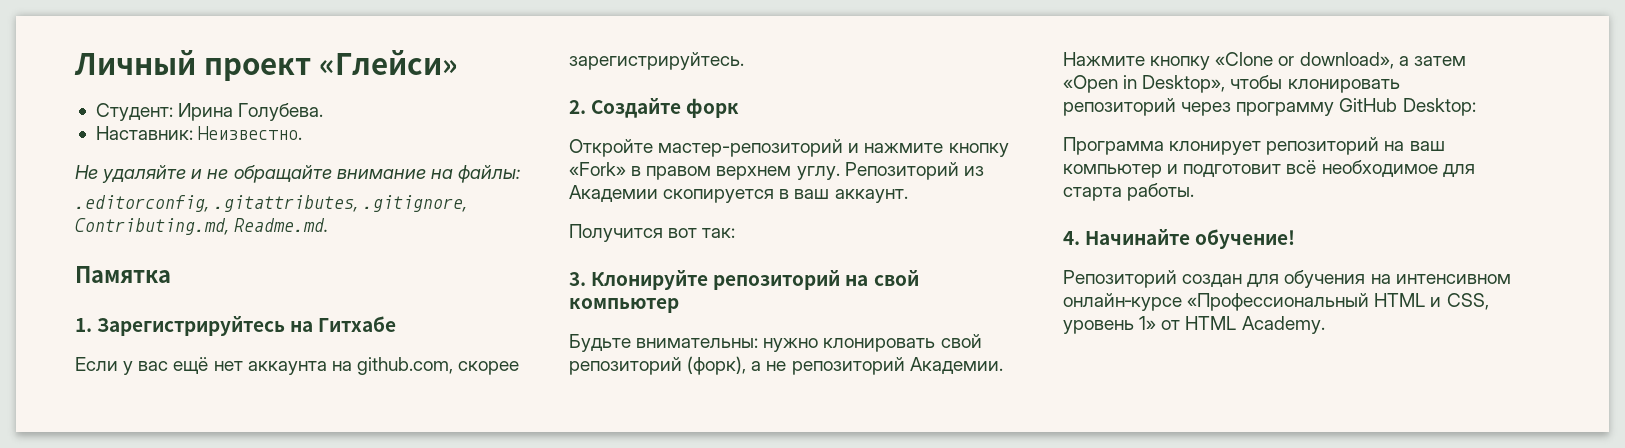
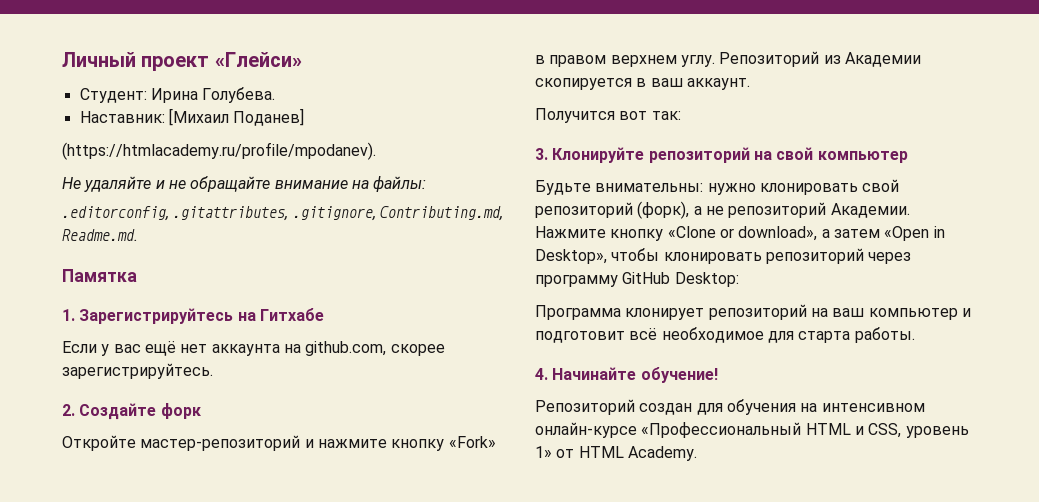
[198,126,303,140] Неизвестно. -> [168,108,305,126] [62,142,376,160] [Михаил Поданев] // (https://htmlacademy.ru/profile/mpodanev).

